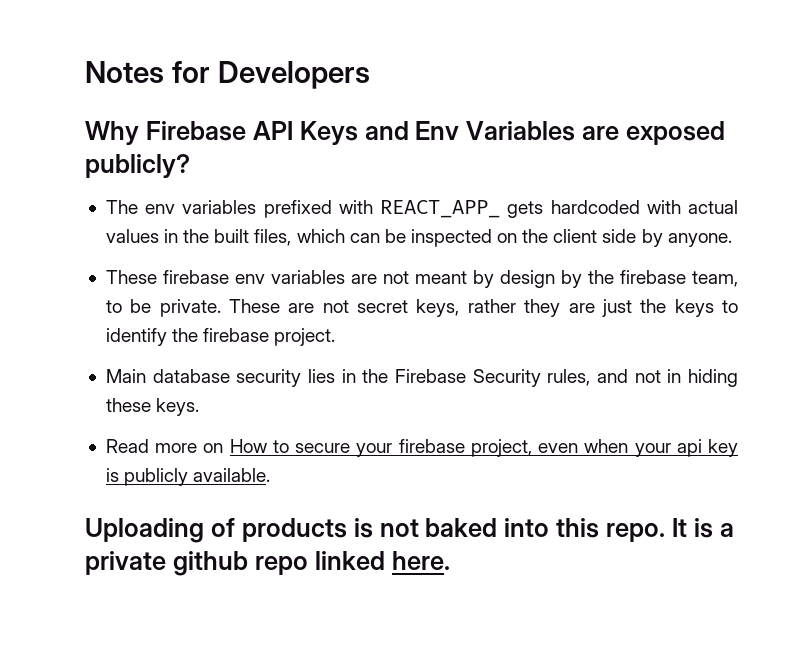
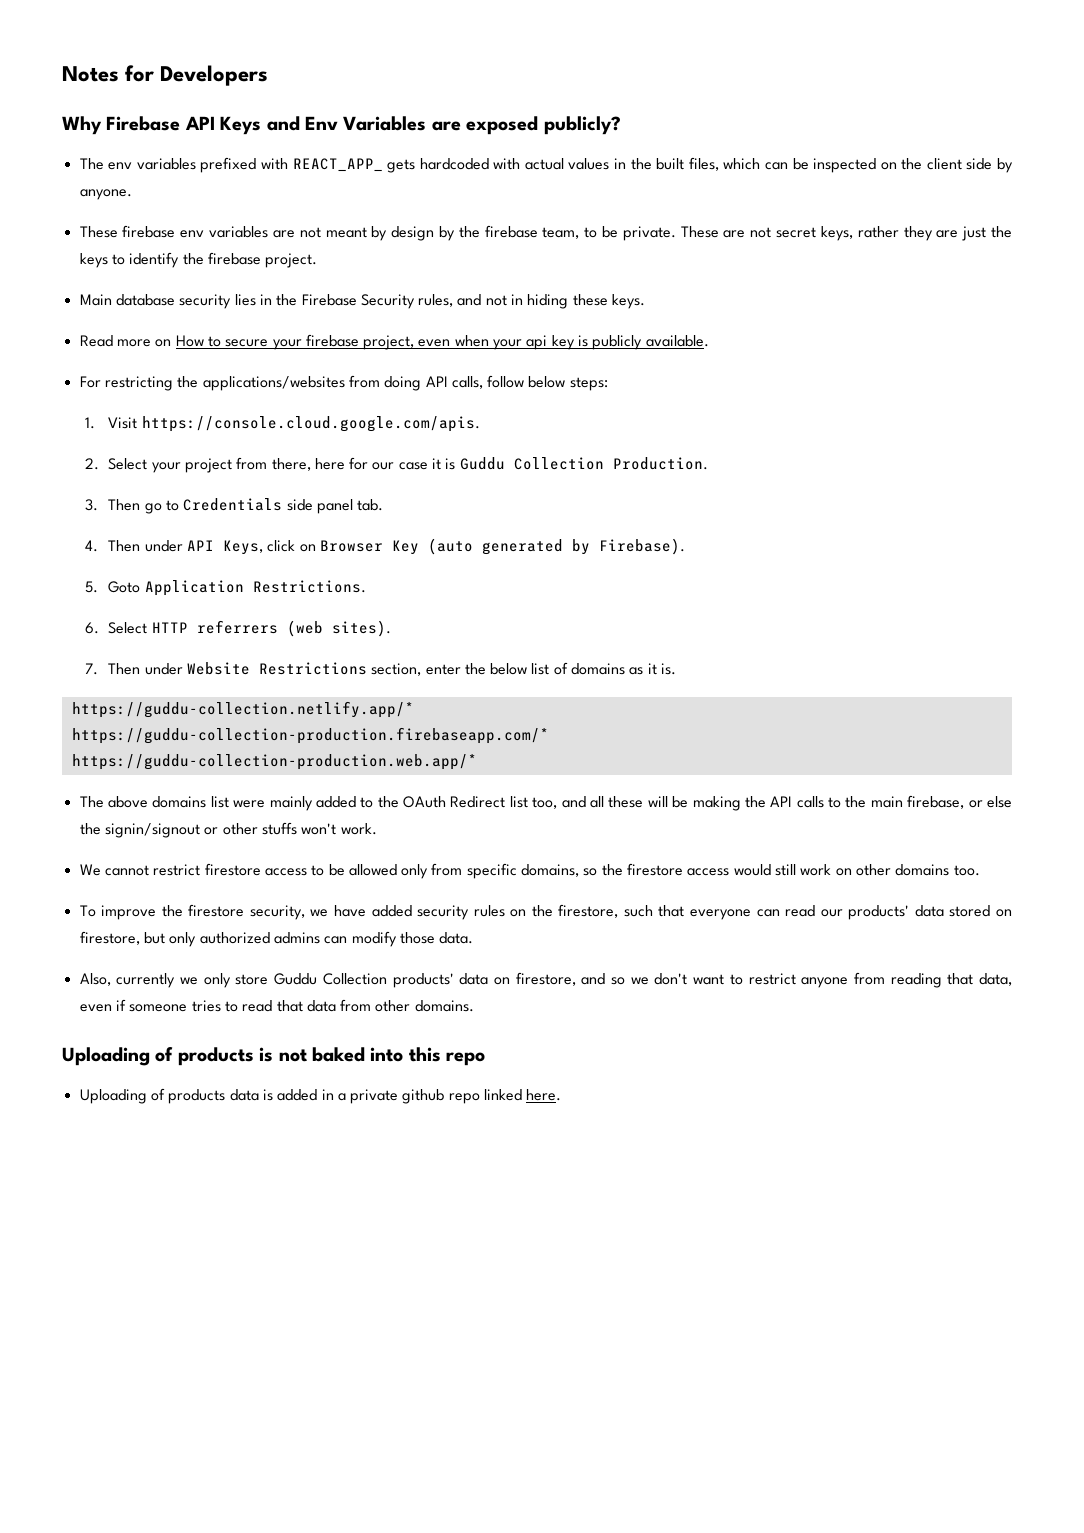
(271, 475) none -> [79,375,608,391] [85,416,480,432] [85,457,708,473] [85,498,384,514] [85,538,685,555] [85,580,366,596] [85,620,391,637] [85,662,677,676] [71,701,414,718] [71,727,549,744] [71,754,477,770] [79,795,1012,811] [79,822,377,838] [79,863,980,879] [79,904,1013,920] [79,931,474,947] [79,972,1013,988] [79,999,474,1012] // For restricting the applications/websites from doing API calls, follow below steps: // 1. Visit https://console.cloud.google.com/apis. // 2. Select your project from there, here for our case it is Guddu Collection Production. // 3. Then go to Credentials side panel tab. // 4. Then under API Keys, click on Browser Key (auto generated by Firebase). // 5. Goto Application Restrictions. // 6. Select HTTP referrers (web sites). // 7. Then under Website Restrictions section, enter the below list of domains as it is. // https://guddu-collection.netlify.app/* // https://guddu-collection-production.firebaseapp.com/* // https://guddu-collection-production.web.app/* // The above domains list were mainly added to the OAuth Redirect list too, and all these will be making the API calls to the main firebase, or else the signin/signout or other stuffs won't work. // We cannot restrict firestore access to be allowed only from specific domains, so the firestore access would still work on other domains too. // To improve the firestore security, we have added security rules on the firestore, such that everyone can read our products' data stored on firestore, but only authorized admins can modify those data. // Also, currently we only store Guddu Collection products' data on firestore, and so we don't want to restrict anyone from reading that data, even if someone tries to read that data from other domains.
[606,518,713,542] repo. It is -> [446,1052,486,1066] [79,1088,334,1104] repo // Uploading of products data is added in

